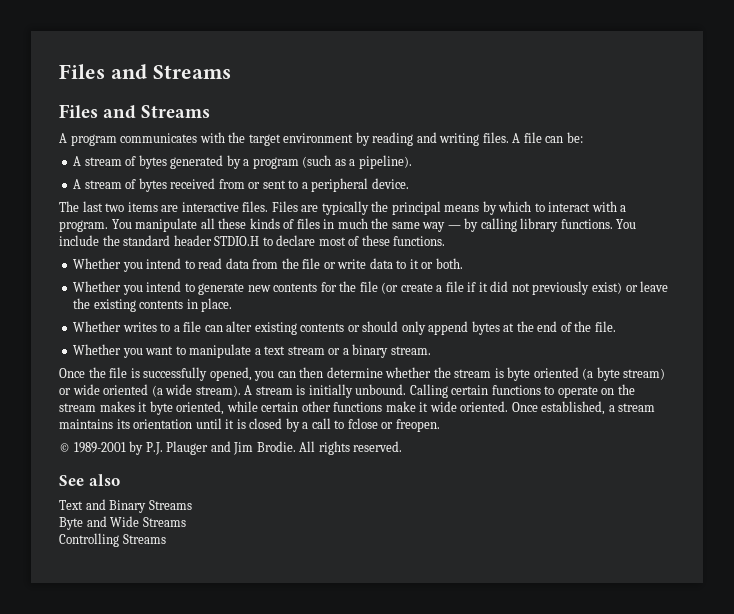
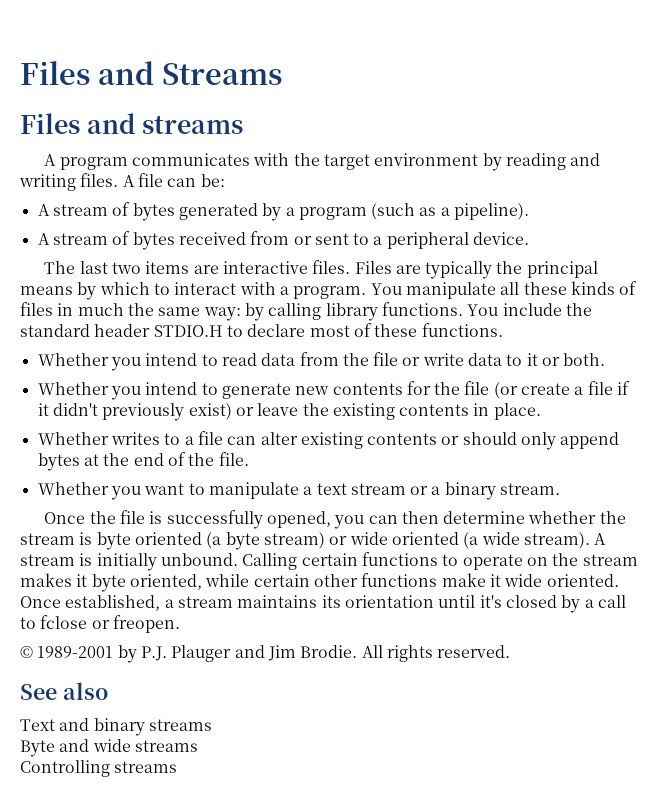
[141,105,211,118] Streams -> [141,116,243,134] streams
[422,222,461,232] way — -> [203,307,241,321] way:
[490,281,530,292] did not -> [52,403,98,416] didn't
[225,419,246,429] it is -> [479,595,502,608] it's
[109,500,192,513] Binary Streams -> [93,718,212,736] binary streams
[110,516,186,527] Wide Streams -> [92,739,198,752] wide streams
[122,534,166,544] Streams -> [114,761,178,773] streams

